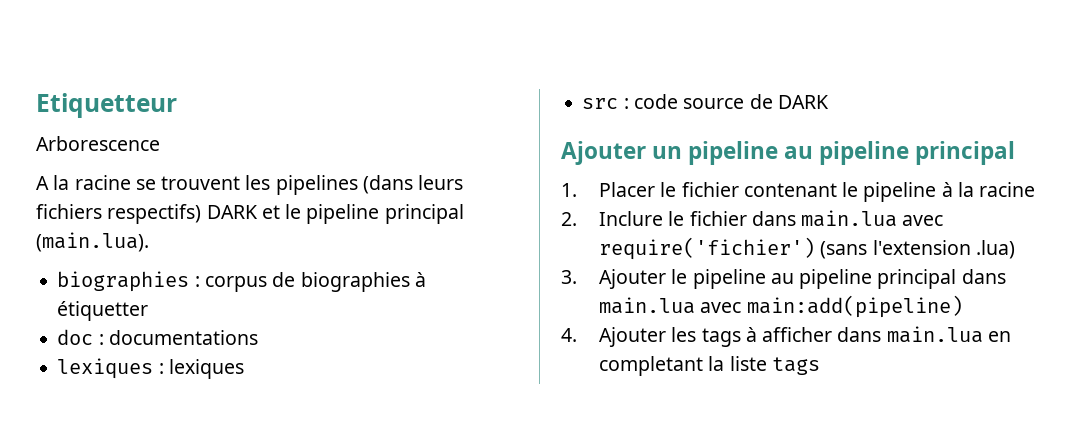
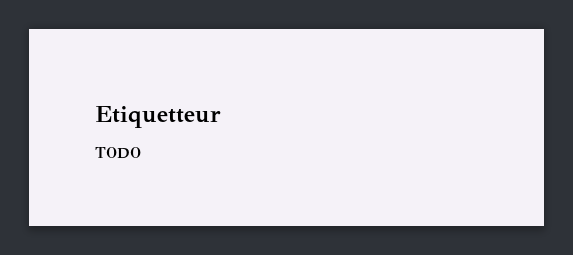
[36,136,160,151] [36,175,464,195] [36,204,464,224] [36,232,149,252] [57,271,426,292] [57,301,149,321] [57,329,258,345] [57,358,244,379] [582,94,829,109] [561,141,1016,165] [561,182,1036,202] [561,210,944,227] [599,237,1015,260] [561,269,1006,289] [599,295,963,318] [561,326,1011,347] [599,356,820,376] Arborescence // A la racine se trouvent les pipelines (dans leurs fichiers respectifs) DARK et le pipeline principal (main.lua). // biographies : corpus de biographies à étiquetter // doc : documentations // lexiques : lexiques // src : code source de DARK // Ajouter un pipeline au pipeline principal // 1. Placer le fichier contenant le pipeline à la racine // 2. Inclure le fichier dans main.lua avec require('fichier') (sans l'extension .lua) // 3. Ajouter le pipeline au pipeline principal dans main.lua avec main:add(pipeline) // 4. Ajouter les tags à afficher dans main.lua en completant la liste tags -> [95,147,141,159] TODO

